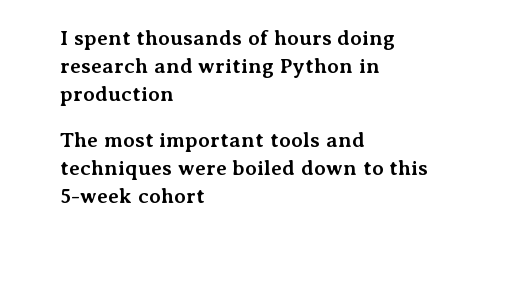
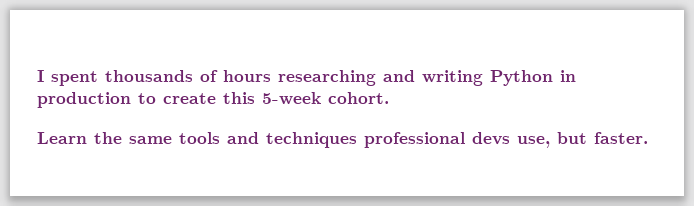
[337,30,396,50] [60,58,148,73] doing research -> [278,70,376,86] researching
[60,132,365,152] [60,160,429,180] [60,188,205,203] // The most important tools and techniques were boiled down to this 5-week cohort -> [138,92,389,105] [37,132,648,148] to create this 5-week cohort. // Learn the same tools and techniques professional devs use, but faster.

